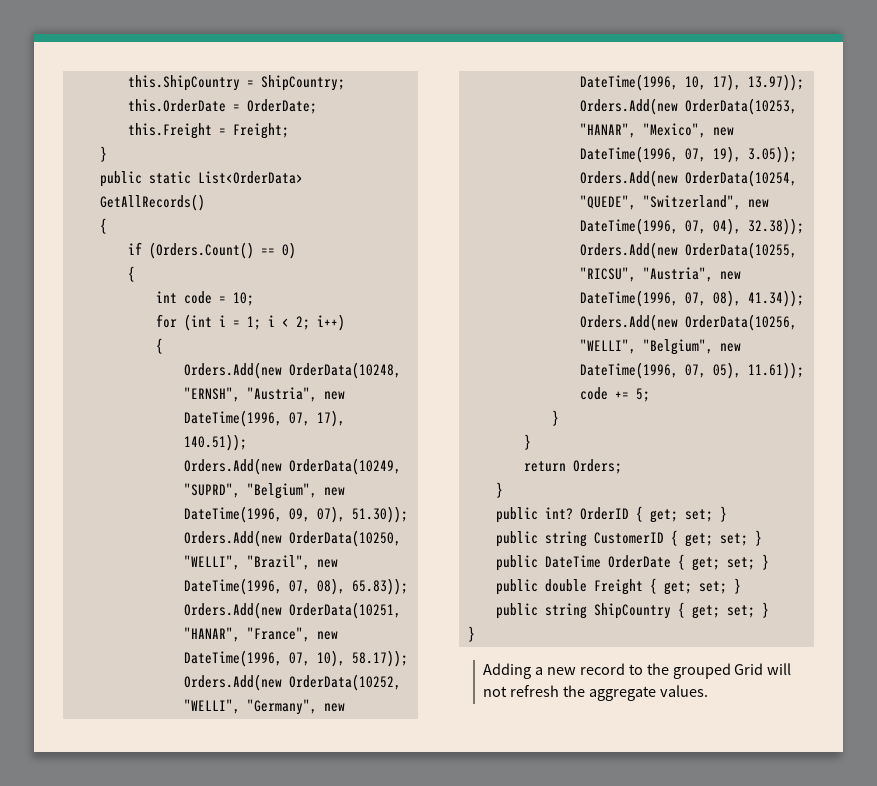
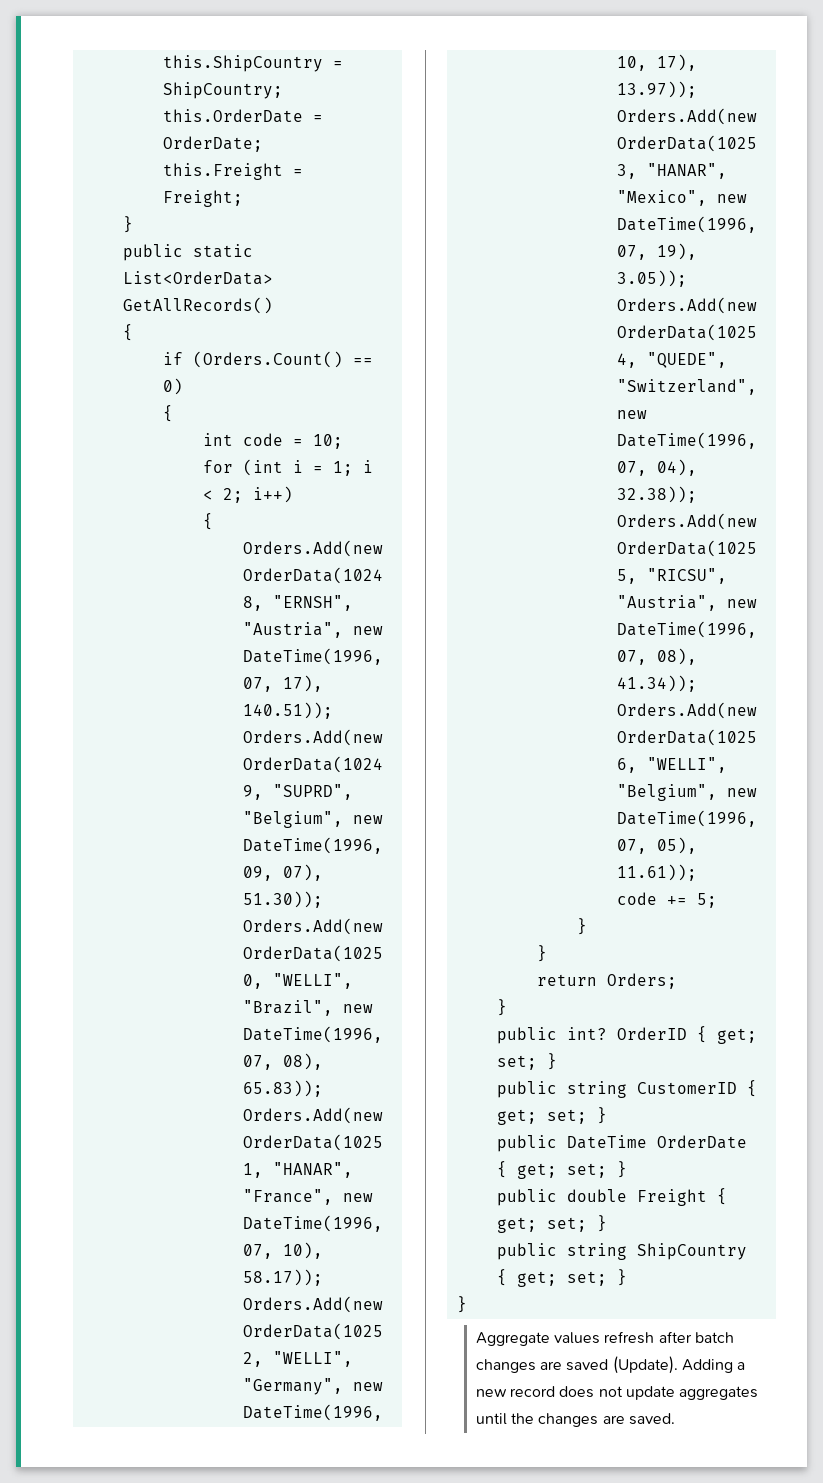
[483,663,792,679] [483,685,708,701] Adding a new record to the grouped Grid will not refresh the aggregate values. -> [475,1331,734,1346] [475,1356,746,1374] [475,1386,759,1400] [475,1413,675,1427] Aggregate values refresh after batch changes are saved (Update). Adding a new record does not update aggregates until the changes are saved.

